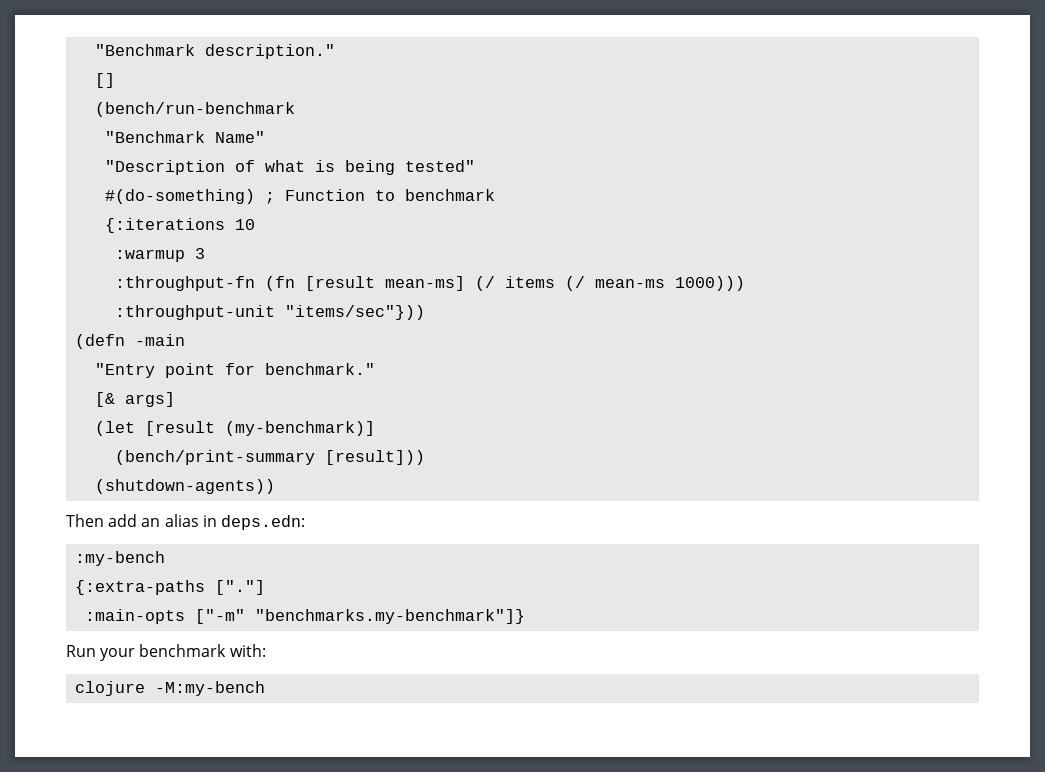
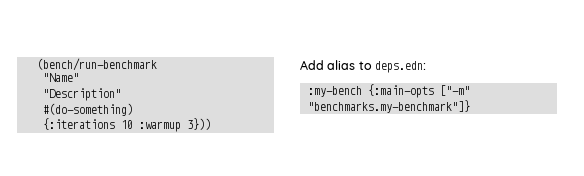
[95,44,336,59] [95,73,116,88] [95,102,296,117] [105,131,266,143] [105,160,476,175] [105,189,496,204] [105,218,256,233] [115,248,206,262] [115,276,746,291] [115,305,426,320] [75,334,186,349] [95,363,376,378] [95,392,176,407] [95,421,376,436] [115,450,426,465] [95,479,276,494] [66,514,217,527] "Benchmark description." // [] // (bench/run-benchmark // "Benchmark Name" // "Description of what is being tested" // #(do-something) ; Function to benchmark // {:iterations 10 // :warmup 3 // :throughput-fn (fn [result mean-ms] (/ items (/ mean-ms 1000))) // :throughput-unit "items/sec"})) // (defn -main // "Entry point for benchmark." // [& args] // (let [result (my-benchmark)] // (bench/print-summary [result])) // (shutdown-agents)) // Then add an alias in -> [36,58,157,71] [42,73,79,82] [42,88,121,101] [42,103,133,116] [42,118,211,132] [300,60,372,70] (bench/run-benchmark // "Name" // "Description" // #(do-something) // {:iterations 10 :warmup 3})) // Add alias to
[75,580,266,595] [85,609,186,624] // {:extra-paths ["."] // :main-opts -> [367,84,434,98] {:main-opts
[66,644,266,661] [75,681,266,696] // Run your benchmark with: // clojure -M:my-bench -> (470, 106) none

